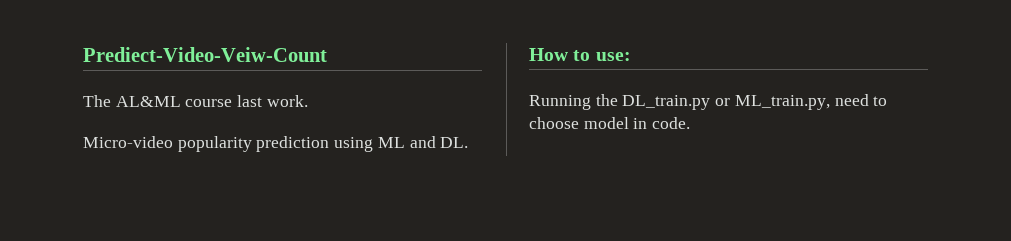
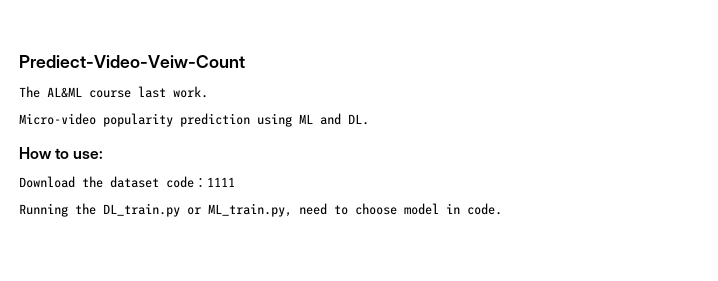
(631, 56) none -> [19,176,235,188] // Download the dataset code：1111

